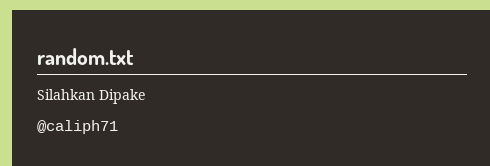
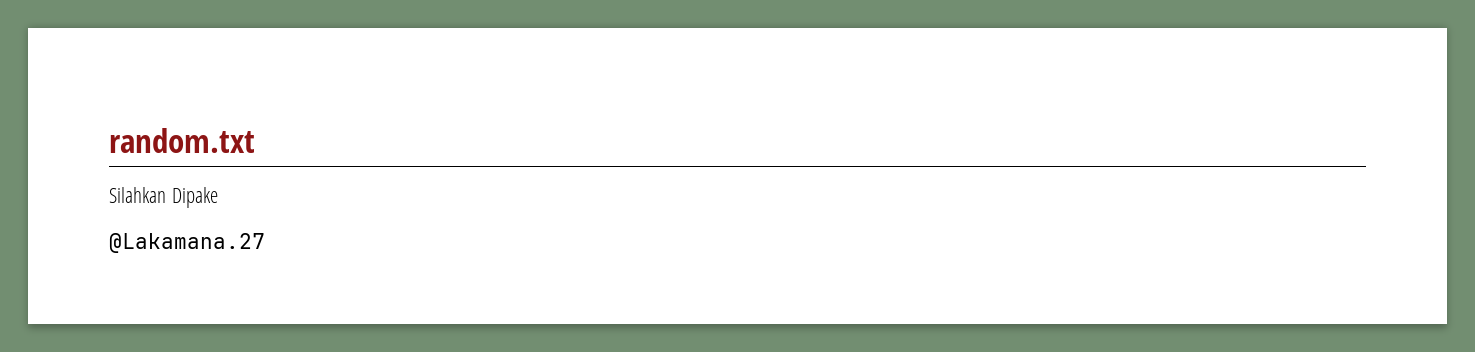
[37,120,118,134] @caliph71 -> [109,233,265,253] @Lakamana.27

